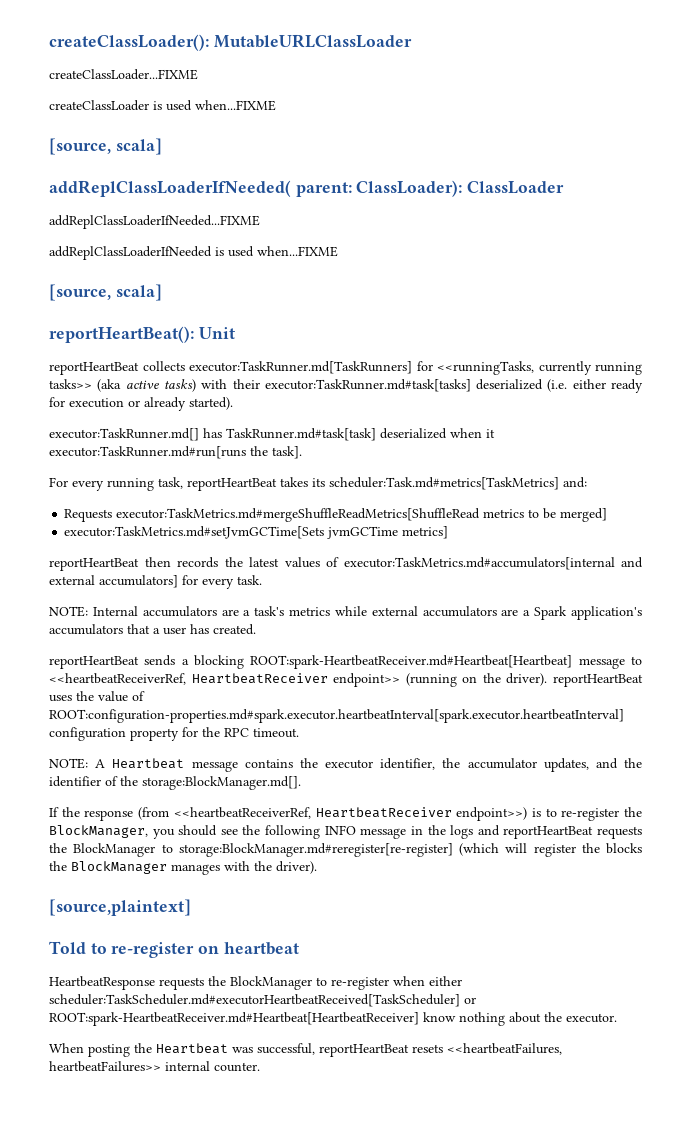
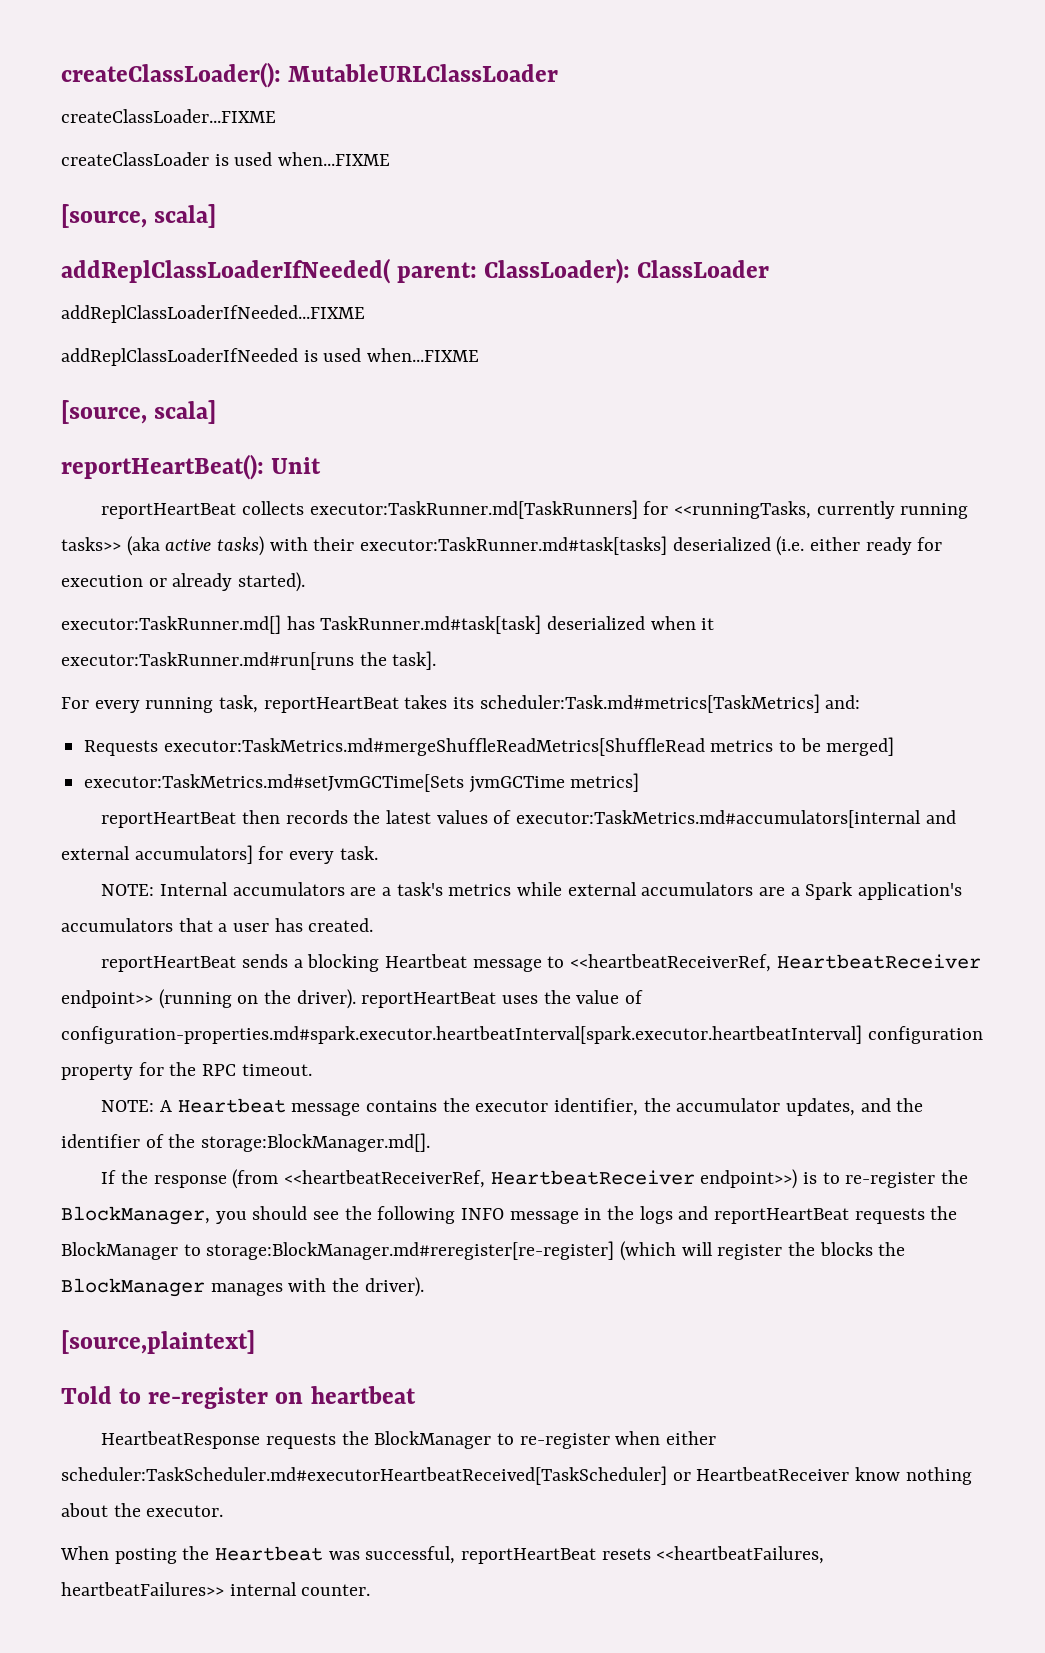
[250,655,573,669] ROOT:spark-HeartbeatReceiver.md#Heartbeat[Heartbeat] -> [385,954,468,968] Heartbeat
[49,709,624,723] ROOT:configuration-properties.md#spark.executor.heartbeatInterval[spark.executor.heartbeatInterval] -> [61,1025,862,1044] configuration-properties.md#spark.executor.heartbeatInterval[spark.executor.heartbeatInterval]
[49,1012,419,1026] ROOT:spark-HeartbeatReceiver.md#Heartbeat[HeartbeatReceiver] -> [696,1467,850,1481] HeartbeatReceiver

